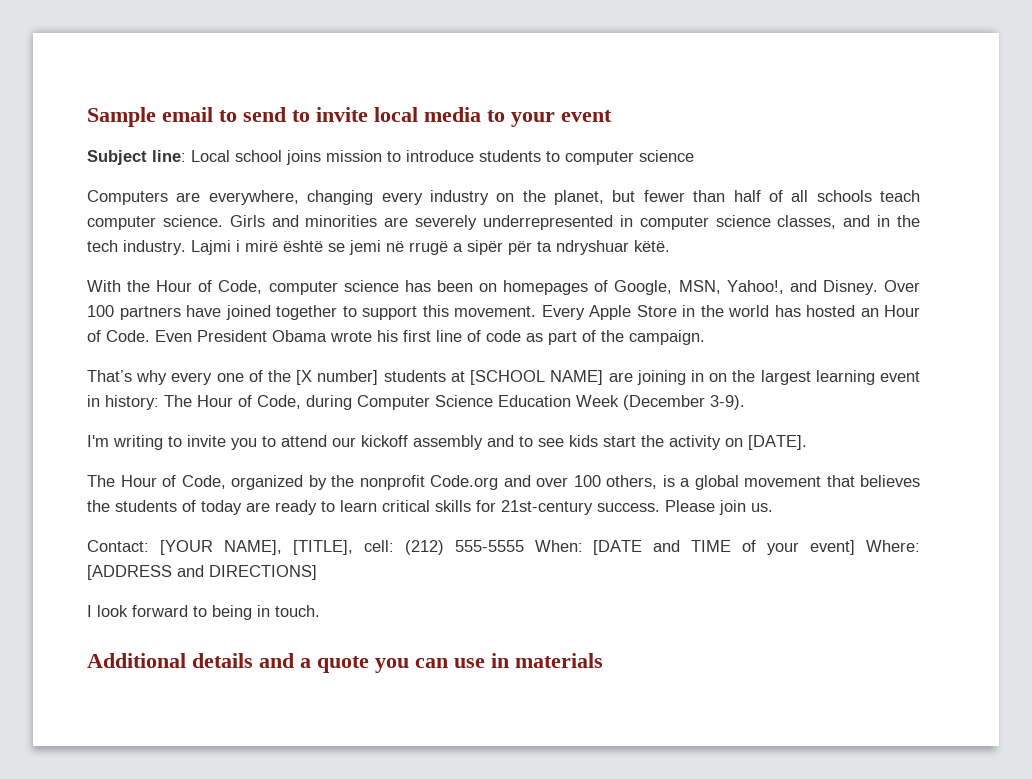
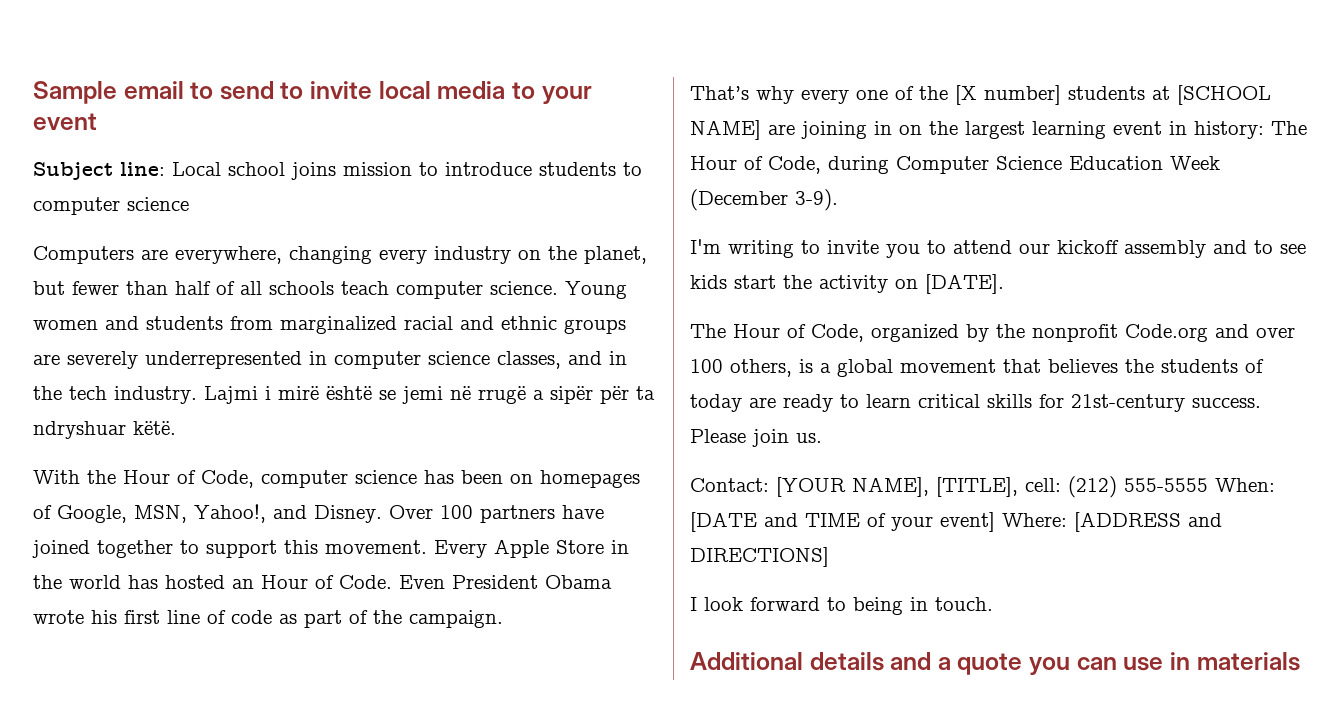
[229,215,378,227] Girls and minorities -> [565,281,627,299] [33,316,626,334] Young women and students from marginalized racial and ethnic groups

